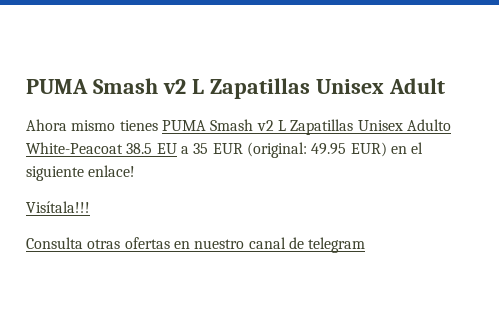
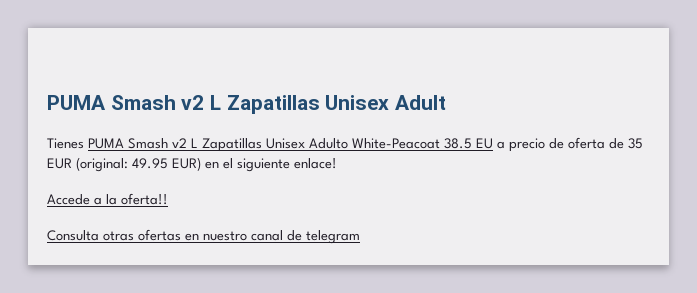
[26,119,158,131] Ahora mismo tienes -> [47,138,84,149] Tienes
(189, 150) none -> [509,137,624,152] precio de oferta de
[26,201,90,213] Visítala!!! -> [47,193,168,205] Accede a la oferta!!

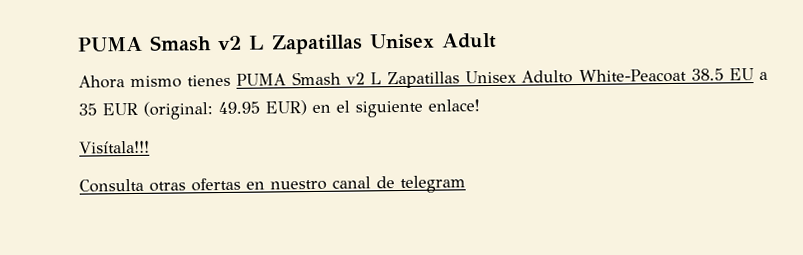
[47,138,84,149] Tienes -> [78,74,232,89] Ahora mismo tienes
[509,137,624,152] precio de oferta de -> (768, 75) none
[47,193,168,205] Accede a la oferta!! -> [79,140,150,154] Visítala!!!

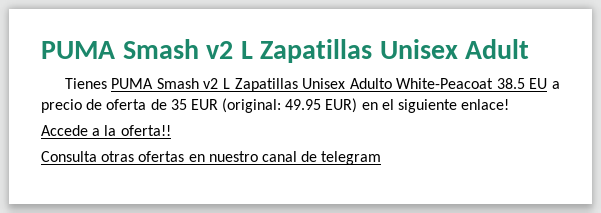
[78,74,232,89] Ahora mismo tienes -> [64,78,107,89] Tienes
(768, 75) none -> [41,99,167,113] precio de oferta de
[79,140,150,154] Visítala!!! -> [41,125,171,136] Accede a la oferta!!

